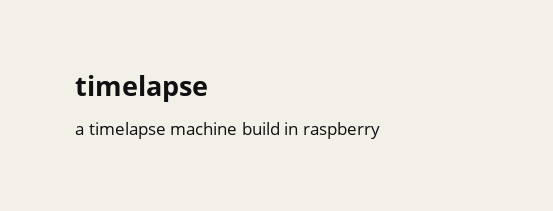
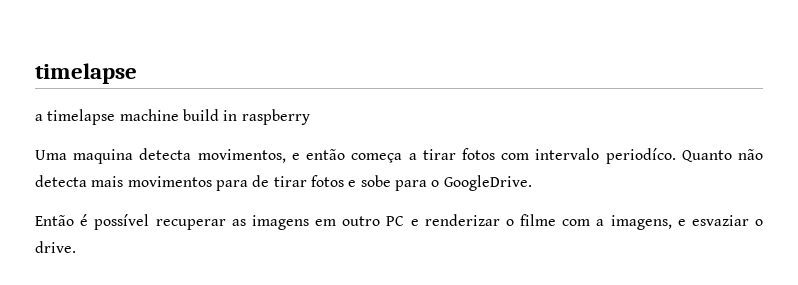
(380, 130) none -> [35,148,763,164] [35,175,532,191] [35,214,763,230] [35,241,76,253] // Uma maquina detecta movimentos, e então começa a tirar fotos com intervalo periodíco. Quanto não detecta mais movimentos para de tirar fotos e sobe para o GoogleDrive. // Então é possível recuperar as imagens em outro PC e renderizar o filme com a imagens, e esvaziar o drive.

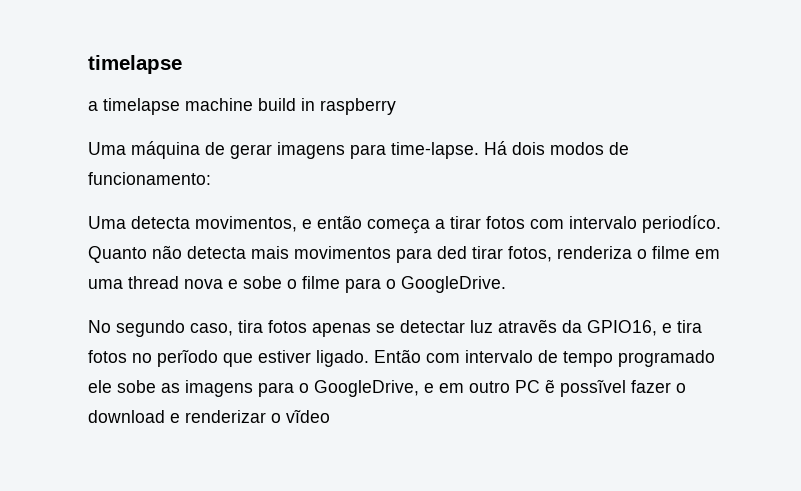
[73,149,134,164] maquina -> [131,141,629,159] [88,172,211,185] [88,216,126,229] máquina de gerar imagens para time-lapse. Há dois modos de funcionamento: // Uma
[252,175,532,191] [35,214,763,230] [35,241,76,253] de tirar fotos e sobe para o GoogleDrive. // Então é possível recuperar as imagens em outro PC e renderizar o filme com a imagens, e esvaziar o drive. -> [437,246,720,262] [88,276,506,293] [88,319,702,337] [88,349,715,367] [88,379,686,397] [88,409,330,423] ded tirar fotos, renderiza o filme em uma thread nova e sobe o filme para o GoogleDrive. // No segundo caso, tira fotos apenas se detectar luz atravẽs da GPIO16, e tira fotos no perĩodo que estiver ligado. Então com intervalo de tempo programado ele sobe as imagens para o GoogleDrive, e em outro PC ẽ possĩvel fazer o download e renderizar o vĩdeo

